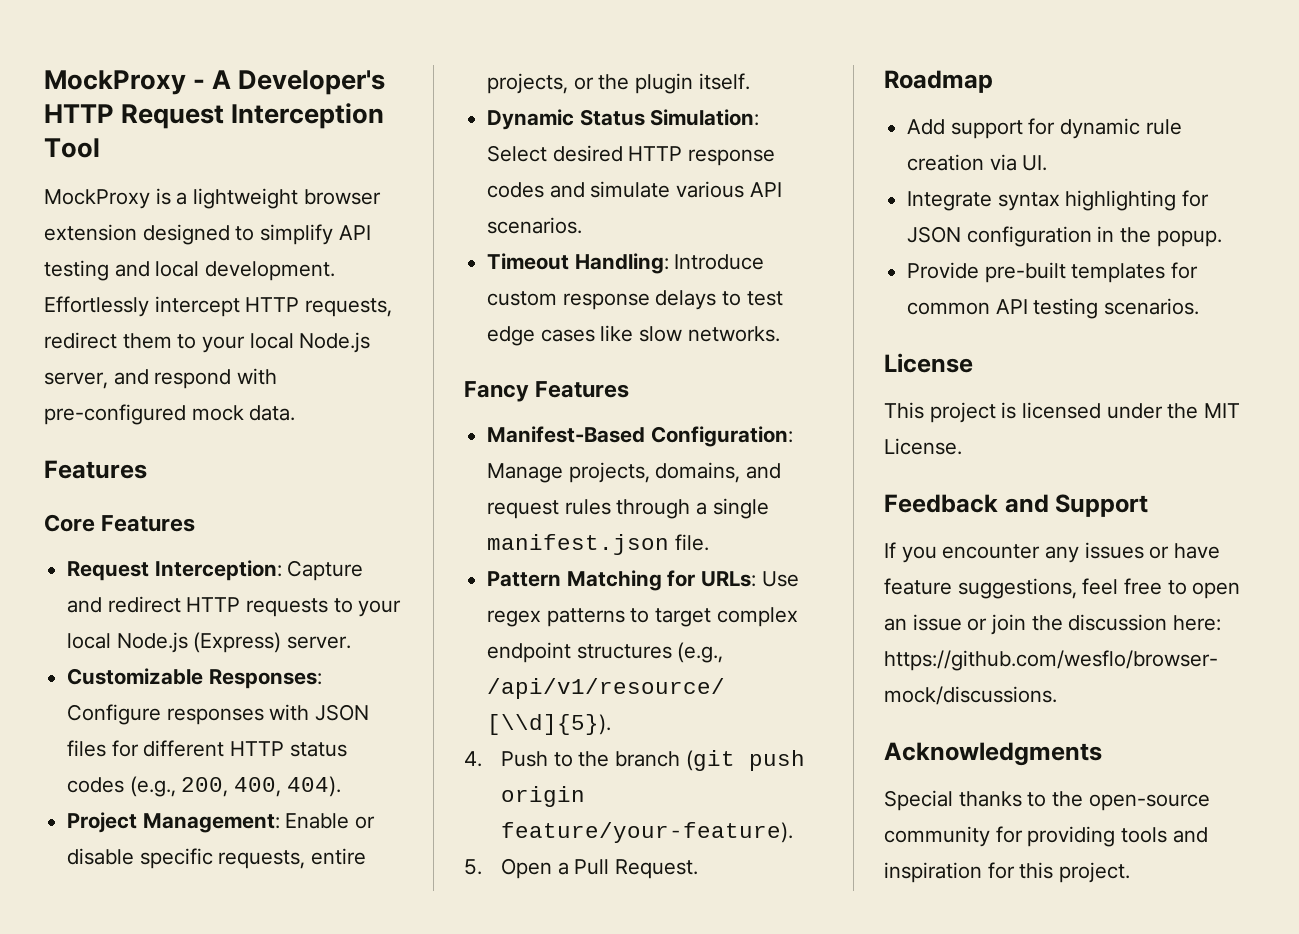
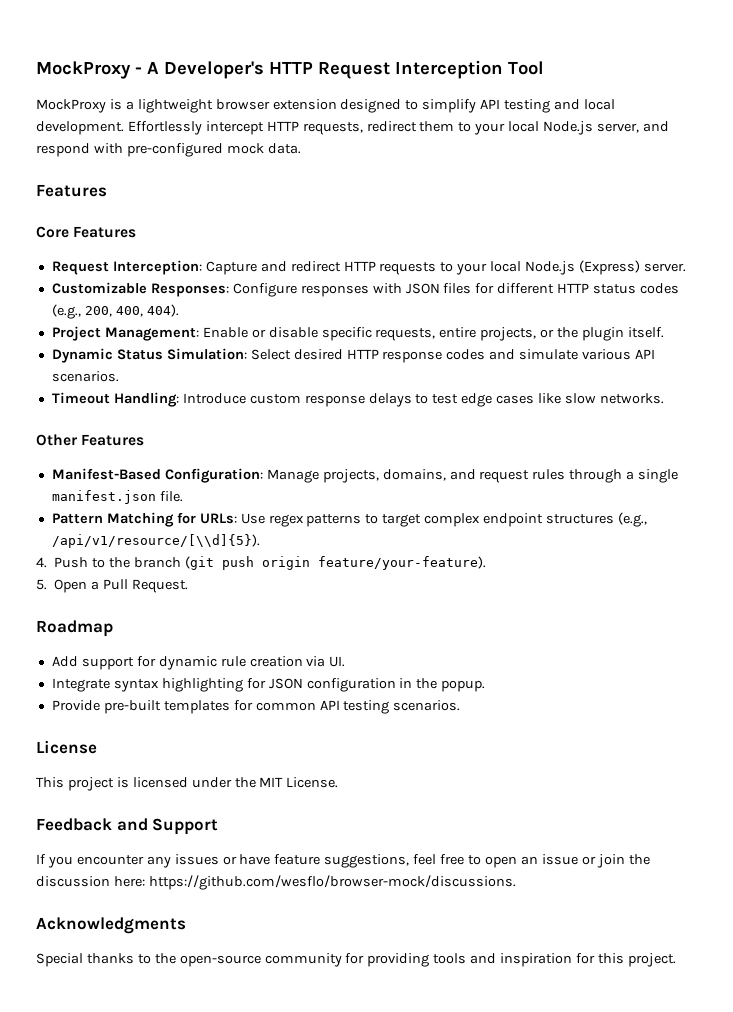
[464,381,529,402] Fancy -> [36,434,77,446] Other

